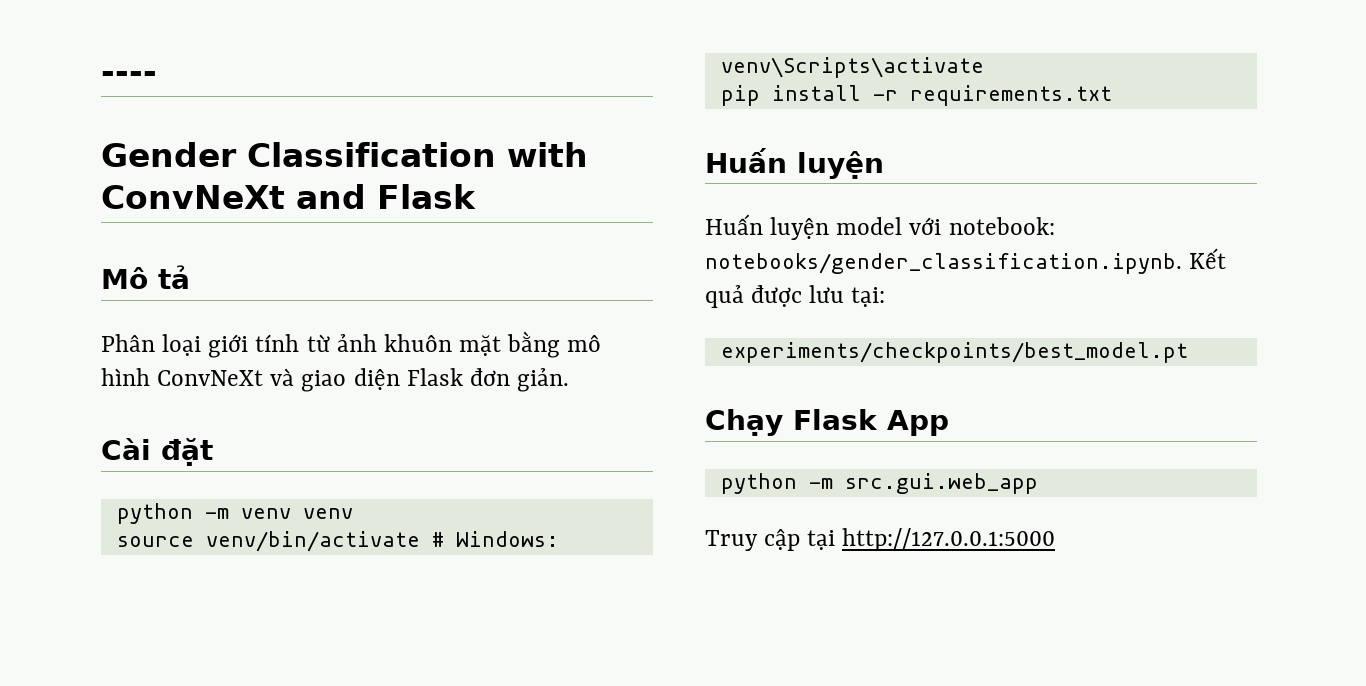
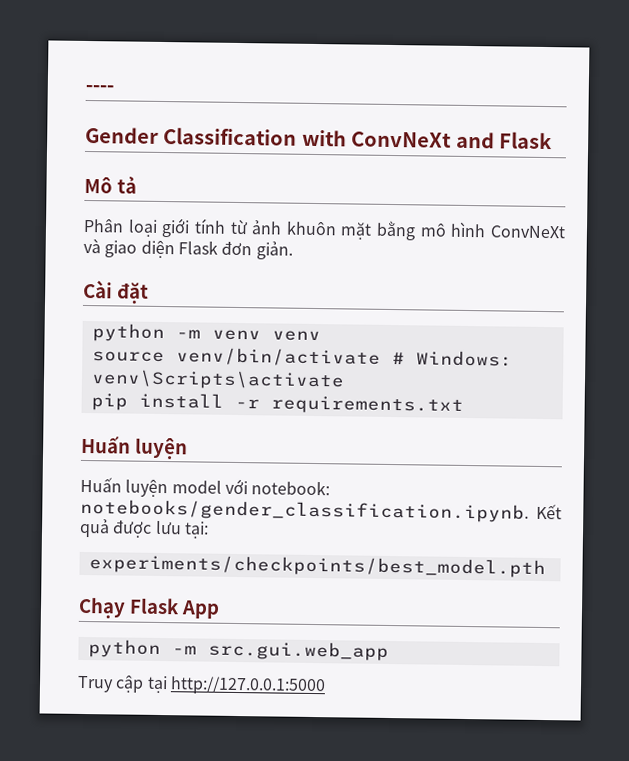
[720,342,1188,363] experiments/checkpoints/best_model.pt -> [88,554,546,579] experiments/checkpoints/best_model.pth

